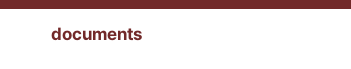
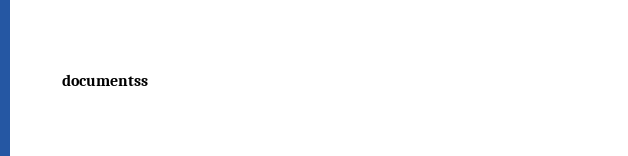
[51,27,142,41] documents -> [62,74,148,86] documentss

